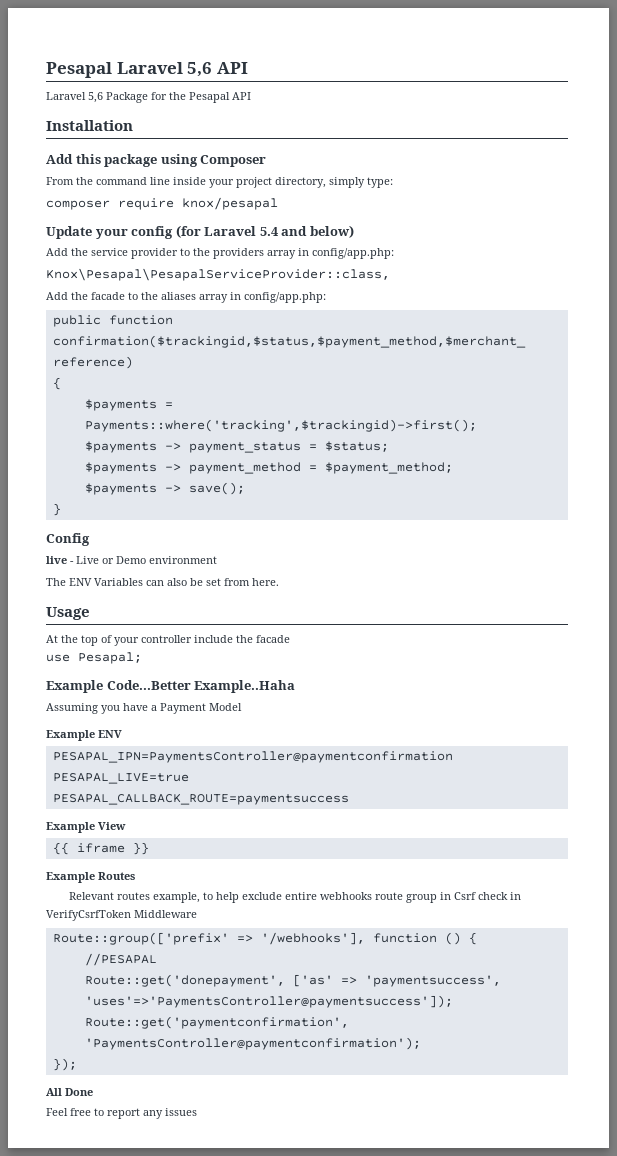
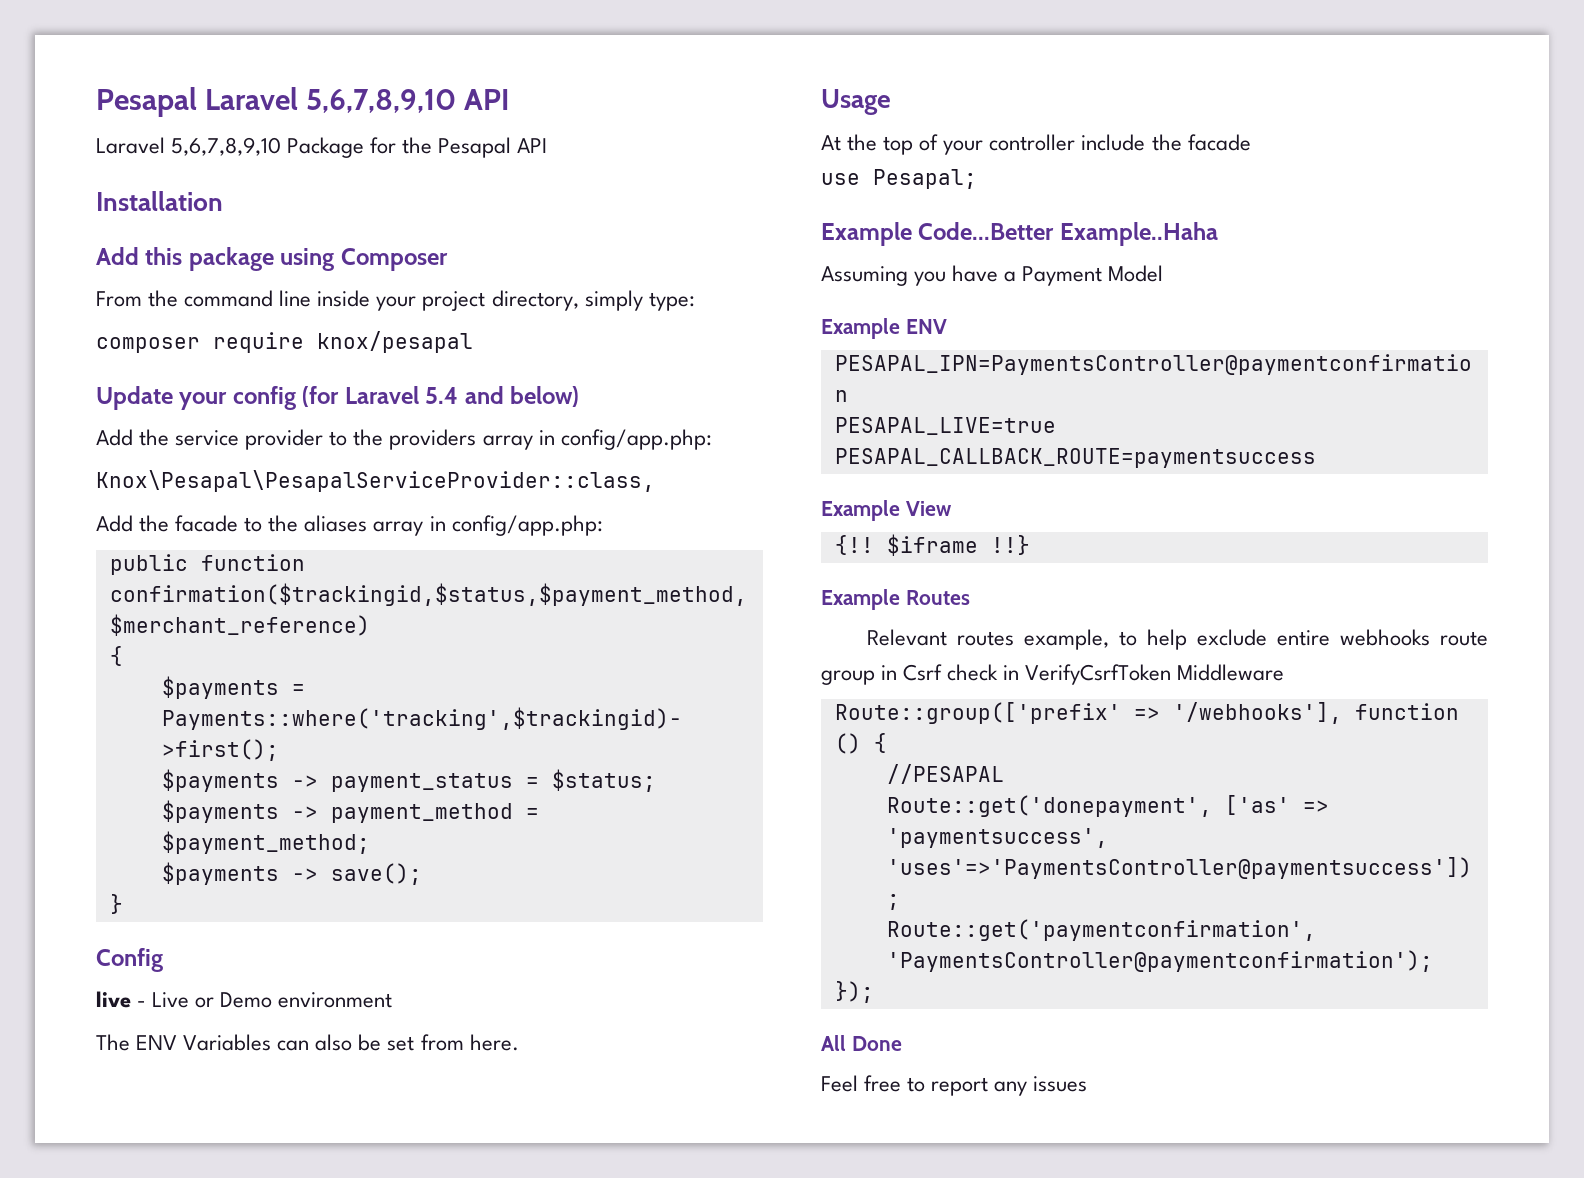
[187,62,213,77] 5,6 -> [306,89,457,113] 5,6,7,8,9,10
[88,92,103,103] 5,6 -> [171,137,282,156] 5,6,7,8,9,10
[52,842,149,855] {{ iframe }} -> [834,534,1030,556] {!! $iframe !!}

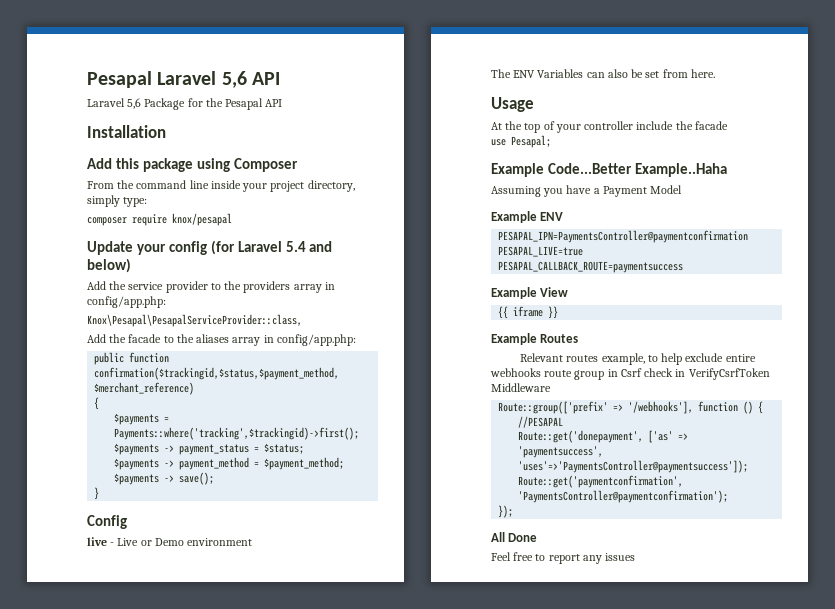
[306,89,457,113] 5,6,7,8,9,10 -> [221,71,247,88] 5,6
[171,137,282,156] 5,6,7,8,9,10 -> [127,98,142,109] 5,6
[834,534,1030,556] {!! $iframe !!} -> [498,306,559,319] {{ iframe }}

